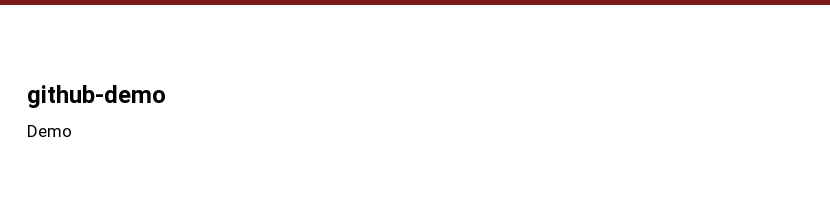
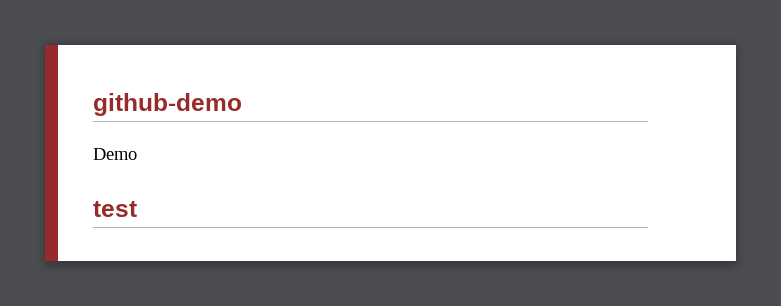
(72, 131) none -> [93,201,137,217] // test

